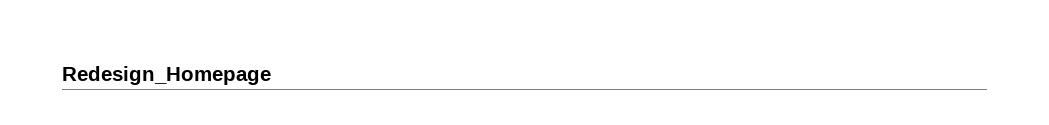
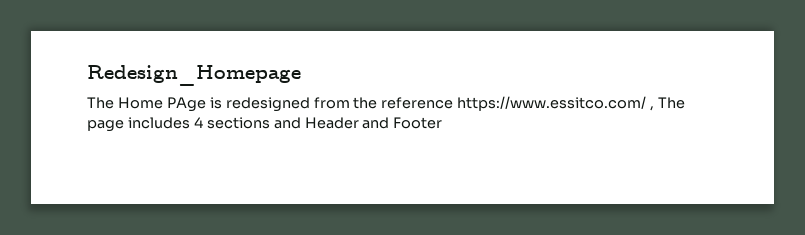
(271, 75) none -> [87,96,686,112] [87,117,443,132] // The Home PAge is redesigned from the reference https://www.essitco.com/ , The page includes 4 sections and Header and Footer

